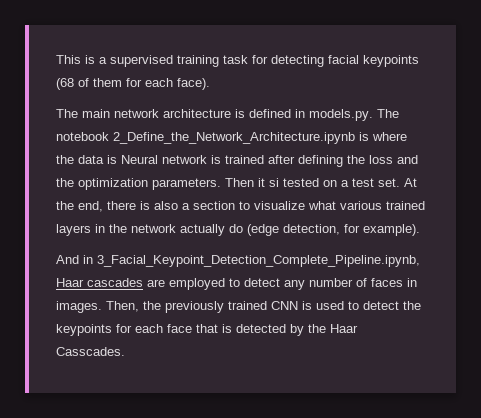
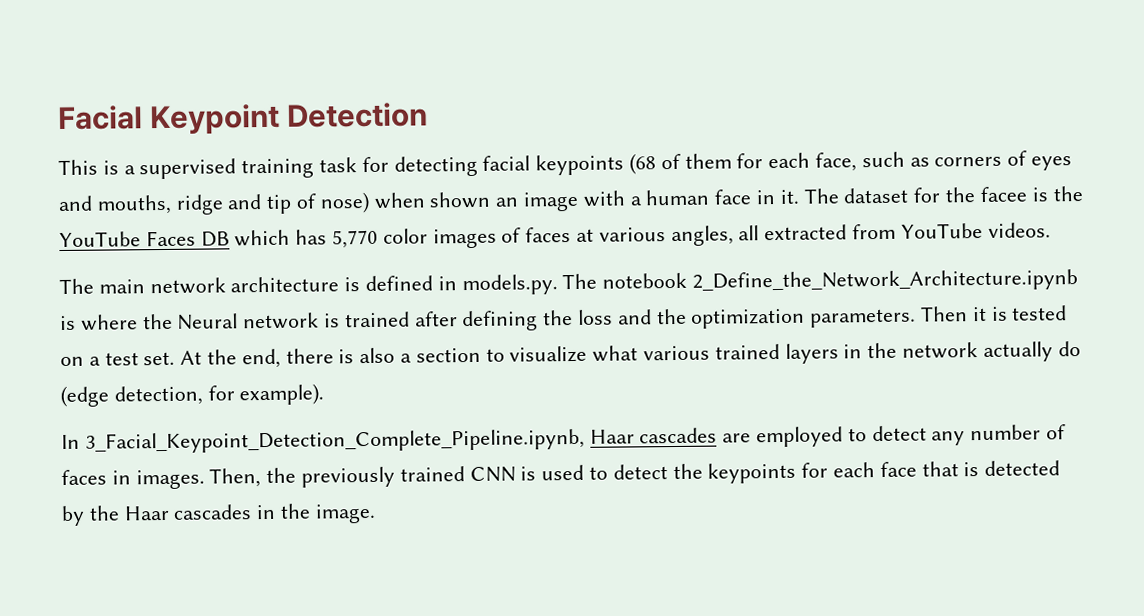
(56, 59) none -> [58,102,429,136] Facial Keypoint Detection //
[177,78,210,90] face). -> [815,150,1073,172] [58,186,1083,215] [59,222,1051,249] face, such as corners of eyes and mouths, ridge and tip of nose) when shown an image with a human face in it. The dataset for the facee is the YouTube Faces DB which has 5,770 color images of faces at various angles, all extracted from YouTube videos.
[78,155,117,164] data is -> (173, 321) none
[269,178,279,187] si -> [991,306,1008,321] is
[56,255,93,264] And in -> [61,434,80,449] In
[56,347,125,356] Casscades. -> [173,503,376,524] cascades in the image.

